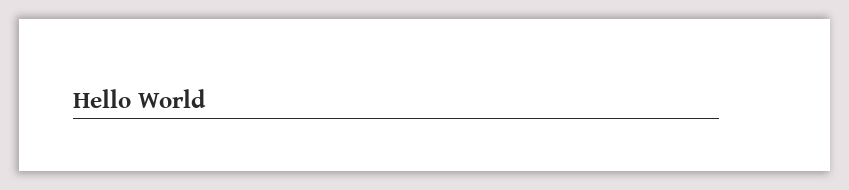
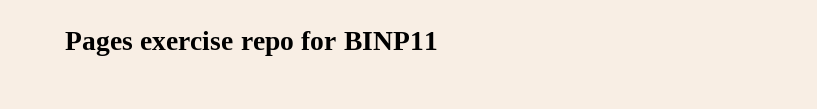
[73,89,206,108] Hello World -> [65,31,438,56] Pages exercise repo for BINP11

